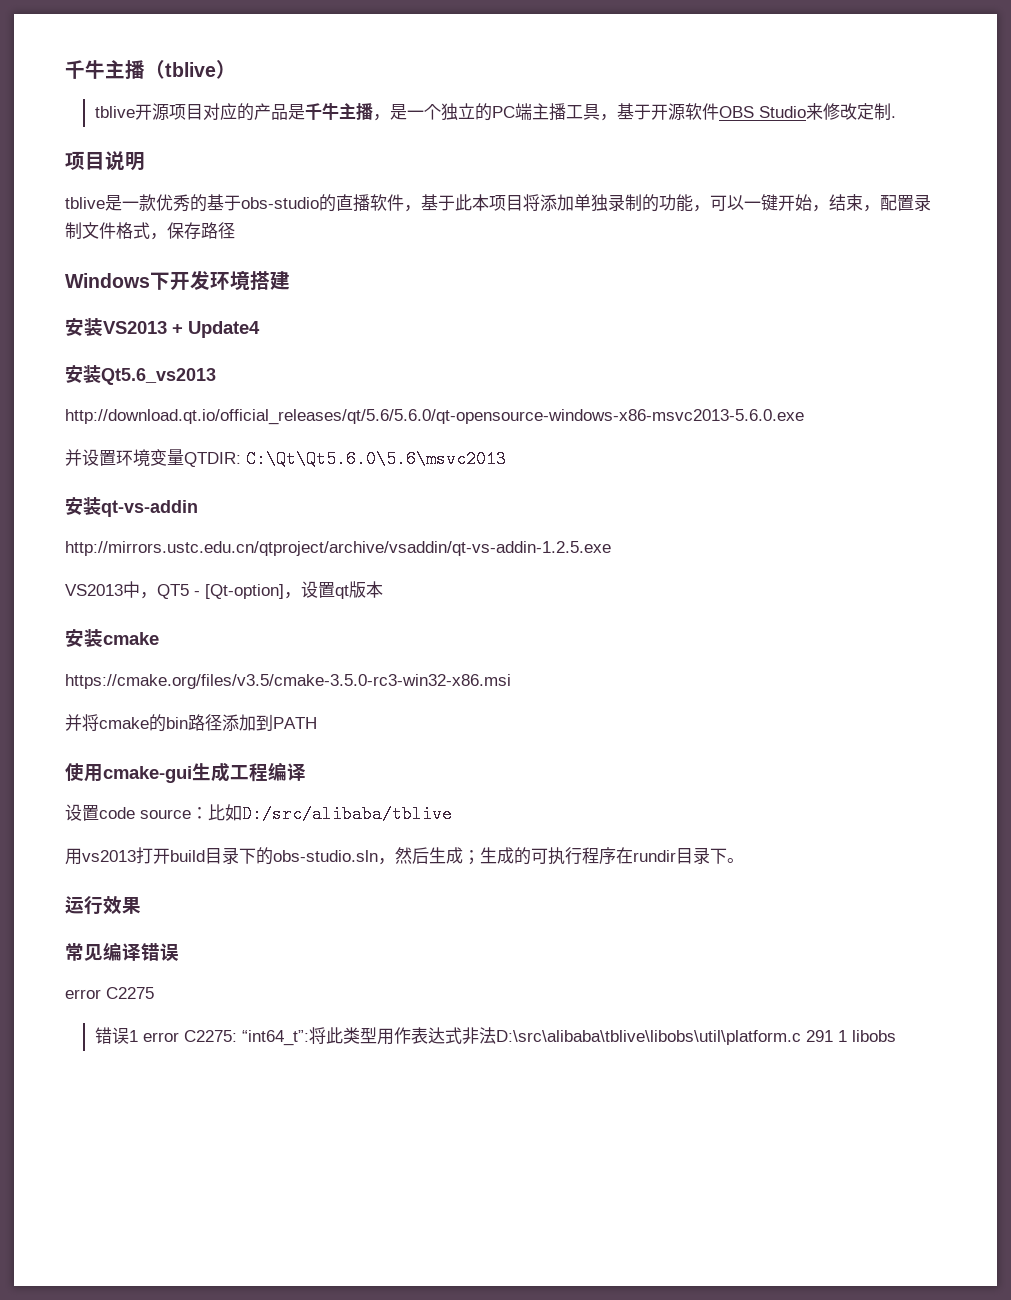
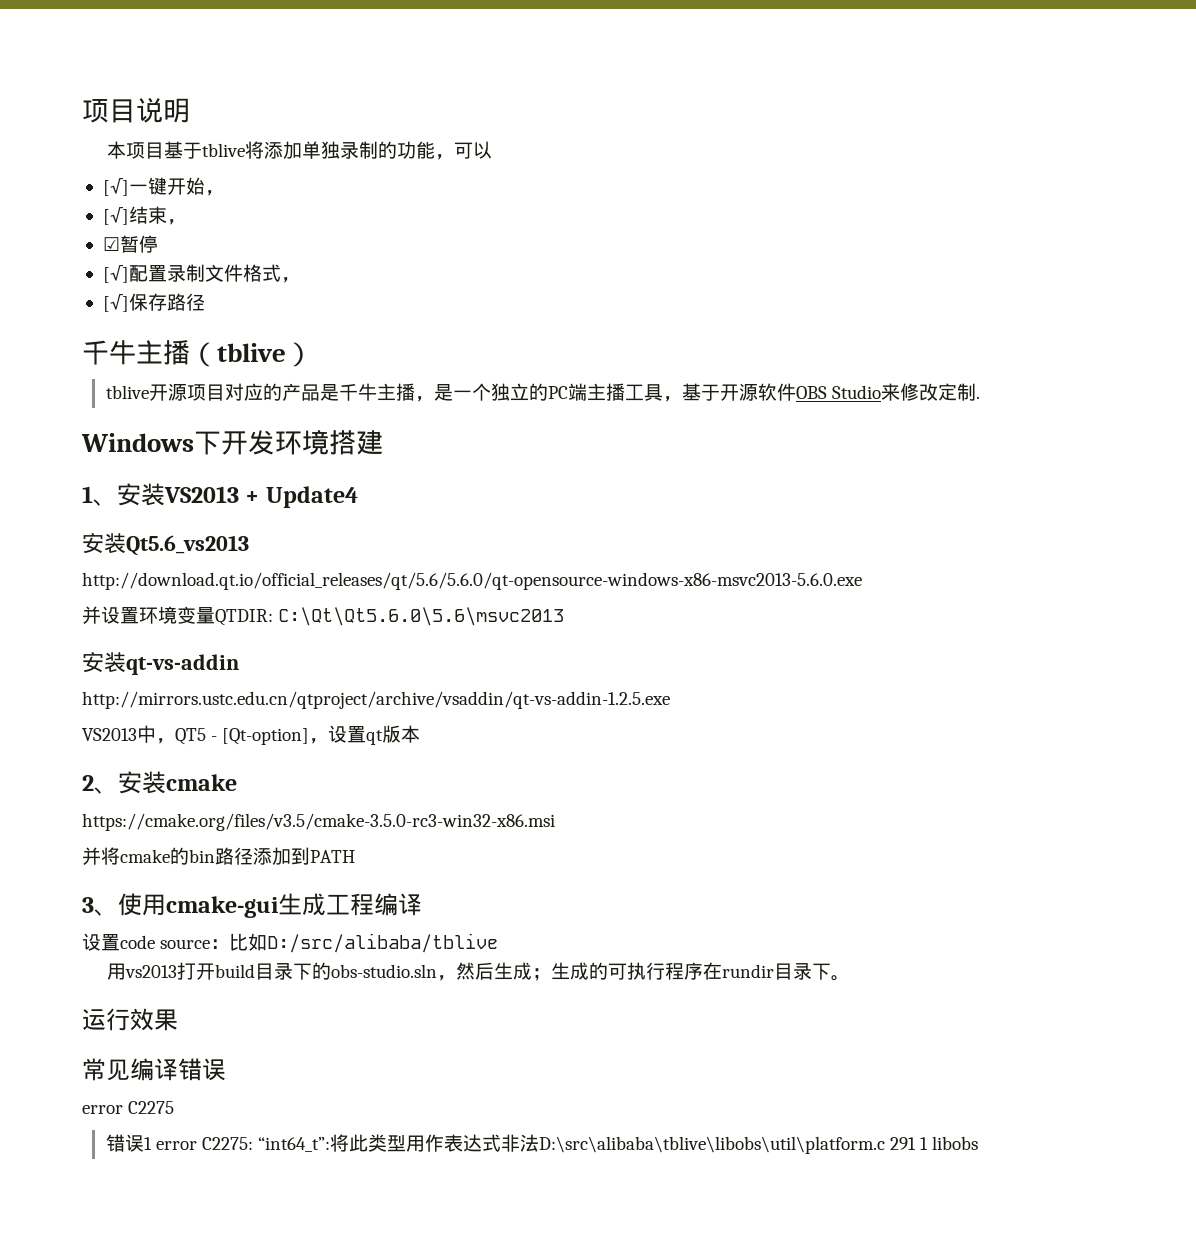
(65, 69) none -> [82,97,190,123] [107,141,493,160] [102,177,224,196] [102,206,186,225] [102,235,158,253] [102,264,300,283] [102,293,205,312] 项目说明 // 本项目基于tblive将添加单独录制的功能，可以 // [√]一键开始， // [√]结束， // ☑暂停 // [√]配置录制文件格式， // [√]保存路径 //
[65,151,145,171] [65,194,931,212] [65,222,235,240] // 项目说明 // tblive是一款优秀的基于obs-studio的直播软件，基于此本项目将添加单独录制的功能，可以一键开始，结束，配置录制文件格式，保存路径 -> (980, 397) none
(290, 280) none -> [82,486,117,506] 1、
(383, 589) none -> [82,775,118,794] 2、
(317, 723) none -> [82,897,118,916] 3、

